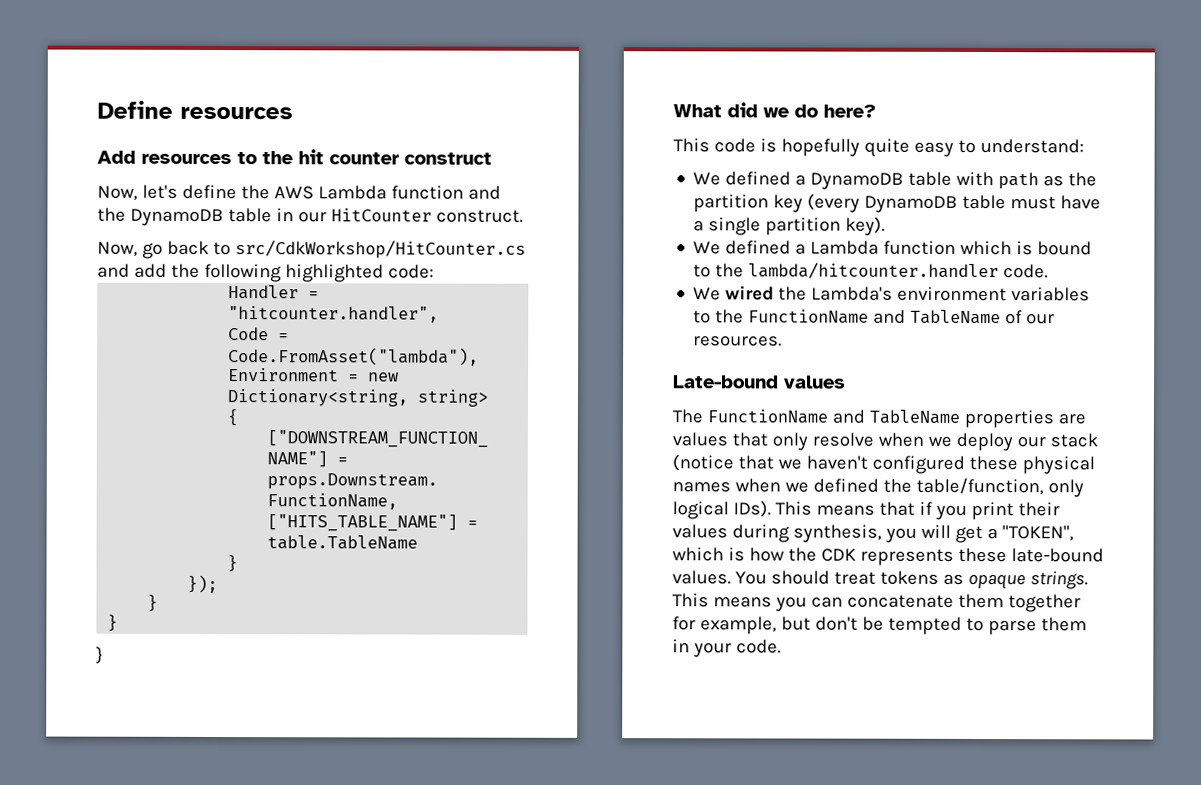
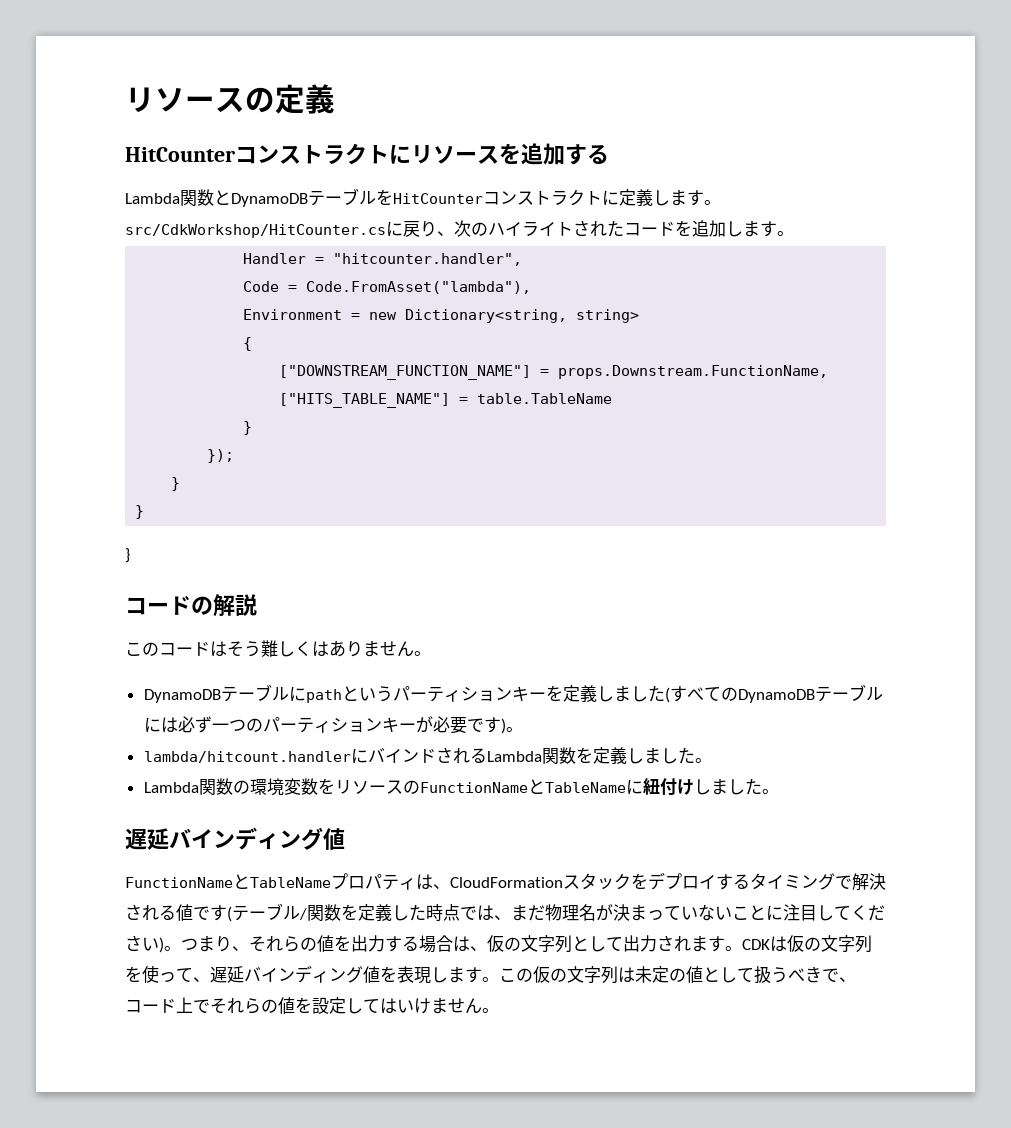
[97,100,293,120] [97,149,492,165] [97,184,501,201] [97,207,523,227] [97,240,526,259] [97,263,434,283] Define resources // Add resources to the hit counter construct // Now, let's define the AWS Lambda function and the DynamoDB table in our HitCounter construct. // Now, go back to src/CdkWorkshop/HitCounter.cs and add the following highlighted code: -> [125,84,335,114] [125,143,609,165] [125,188,721,207] [125,220,794,238] リソースの定義 // HitCounterコンストラクトにリソースを追加する // Lambda関数とDynamoDBテーブルをHitCounterコンストラクトに定義します。src/CdkWorkshop/HitCounter.csに戻り、次のハイライトされたコードを追加します。
[673,102,876,118] [673,138,1084,157] [693,171,1098,190] [693,193,1102,213] [693,216,886,236] [693,240,1093,256] [693,262,1049,280] [693,285,1091,302] [693,309,1056,325] [693,335,783,347] [673,375,846,389] [672,409,1086,429] [672,432,1098,452] [672,454,1095,475] [672,477,1084,498] [672,500,1060,521] [672,524,1074,544] [672,547,1104,566] [672,570,1088,590] [672,593,1081,613] [672,616,1087,636] [672,639,781,658] What did we do here? // This code is hopefully quite easy to understand: // We defined a DynamoDB table with path as the partition key (every DynamoDB table must have a single partition key). // We defined a Lambda function which is bound to the lambda/hitcounter.handler code. // We wired the Lambda's environment variables to the FunctionName and TableName of our resources. // Late-bound values // The FunctionName and TableName properties are values that only resolve when we deploy our stack (notice that we haven't configured these physical names when we defined the table/function, only logical IDs). This means that if you print their values during synthesis, you will get a "TOKEN", which is how the CDK represents these late-bound values. You should treat tokens as opaque strings. This means you can concatenate them together for example, but don't be tempted to parse them in your code. -> [125,594,257,617] [125,640,431,657] [143,684,883,703] [143,716,523,734] [143,747,712,764] [143,778,779,796] [125,827,345,850] [125,872,886,891] [125,903,885,922] [125,935,872,953] [125,965,856,984] [125,997,499,1014] コードの解説 // このコードはそう難しくはありません。 // DynamoDBテーブルにpathというパーティションキーを定義しました(すべてのDynamoDBテーブルには必ず一つのパーティションキーが必要です)。 // lambda/hitcount.handlerにバインドされるLambda関数を定義しました。 // Lambda関数の環境変数をリソースのFunctionNameとTableNameに紐付けしました。 // 遅延バインディング値 // FunctionNameとTableNameプロパティは、CloudFormationスタックをデプロイするタイミングで解決される値です(テーブル/関数を定義した時点では、まだ物理名が決まっていないことに注目してください)。つまり、それらの値を出力する場合は、仮の文字列として出力されます。CDKは仮の文字列を使って、遅延バインディング値を表現します。この仮の文字列は未定の値として扱うべきで、コード上でそれらの値を設定してはいけません。

